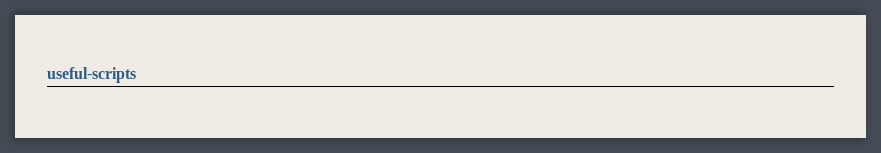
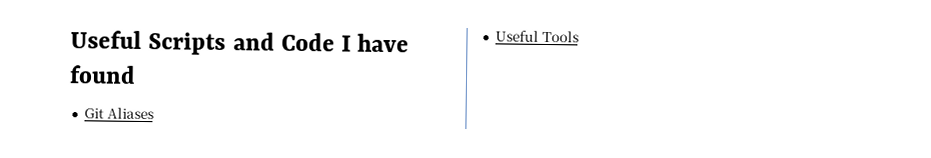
[47,67,136,83] useful-scripts -> [70,30,410,56] [69,65,136,84] [83,107,154,120] [494,30,579,43] Useful Scripts and Code I have found // Git Aliases // Useful Tools

